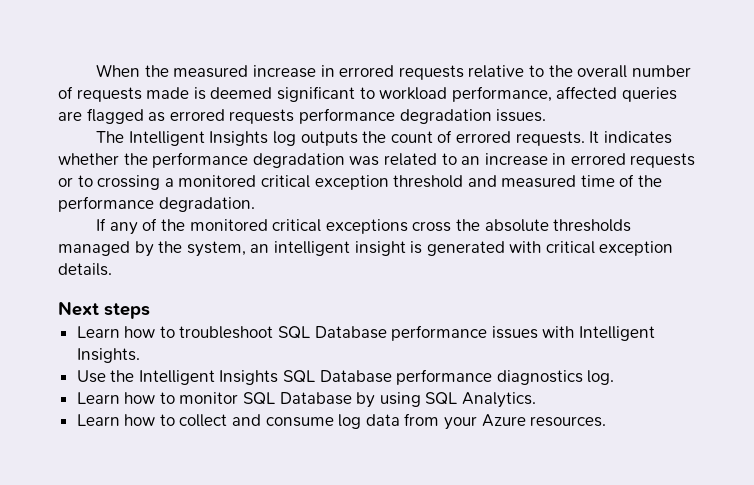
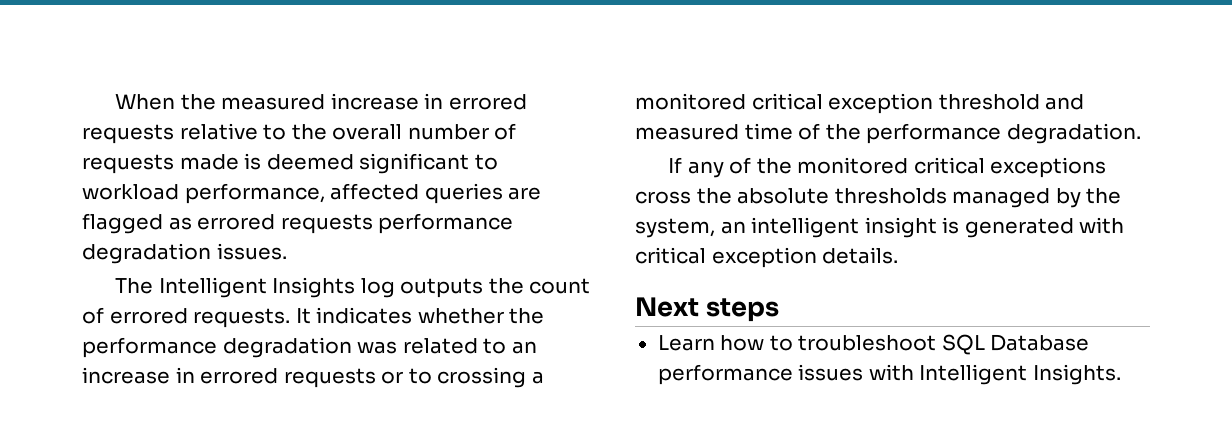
[76,369,615,385] [76,392,537,408] [76,413,607,430] // Use the Intelligent Insights SQL Database performance diagnostics log. // Learn how to monitor SQL Database by using SQL Analytics. // Learn how to collect and consume log data from your Azure resources. -> (1121, 374) none

